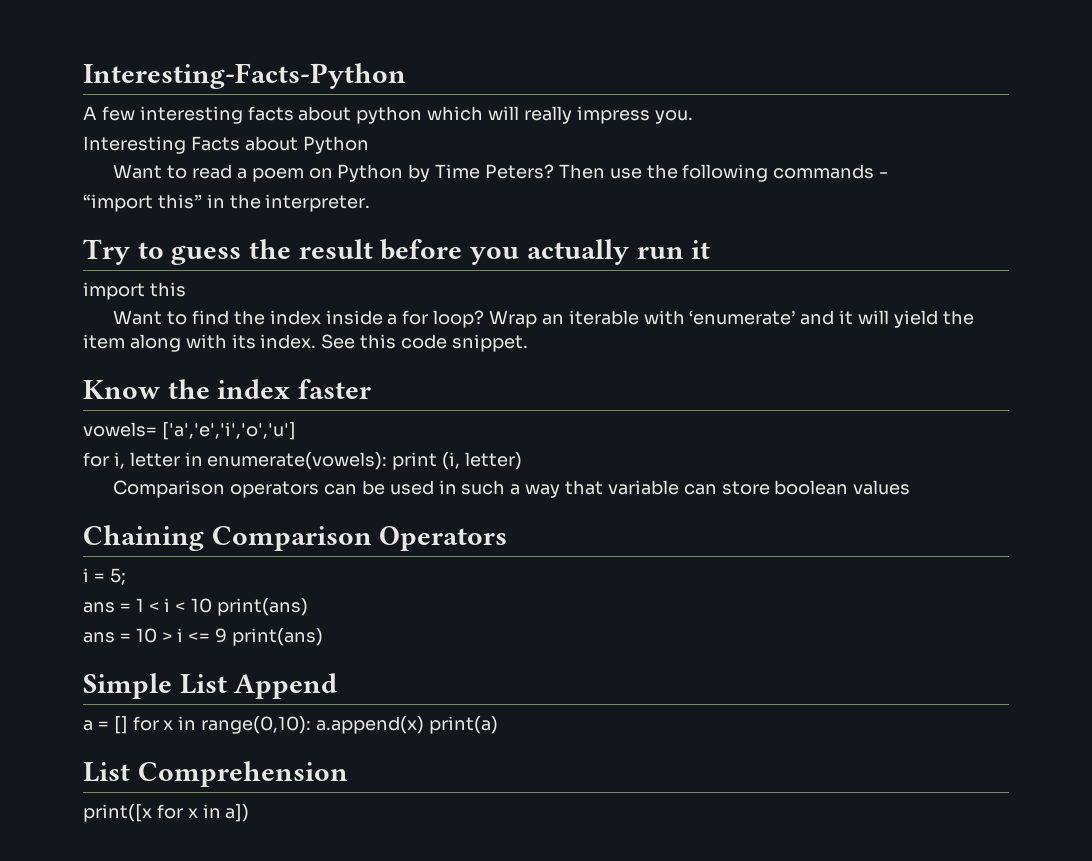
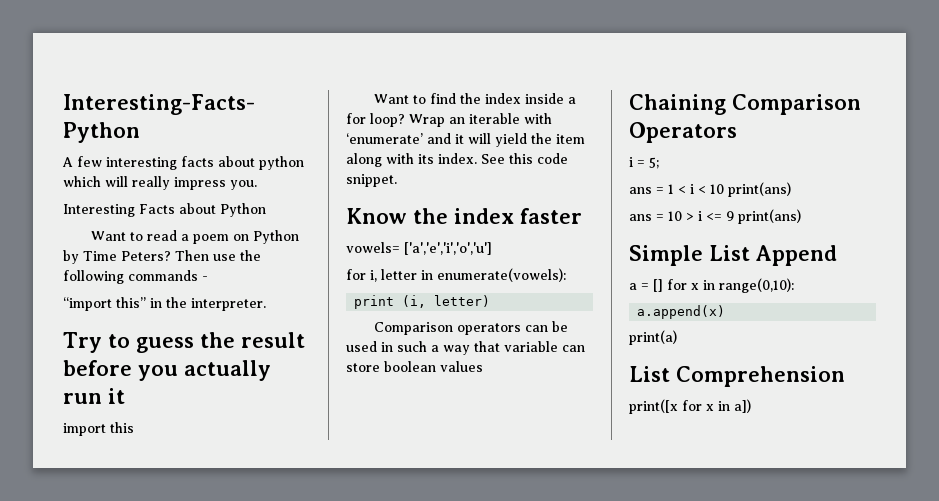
(388, 461) none -> (566, 275) //
(312, 725) none -> (794, 285) //
(425, 725) none -> (726, 312) //

